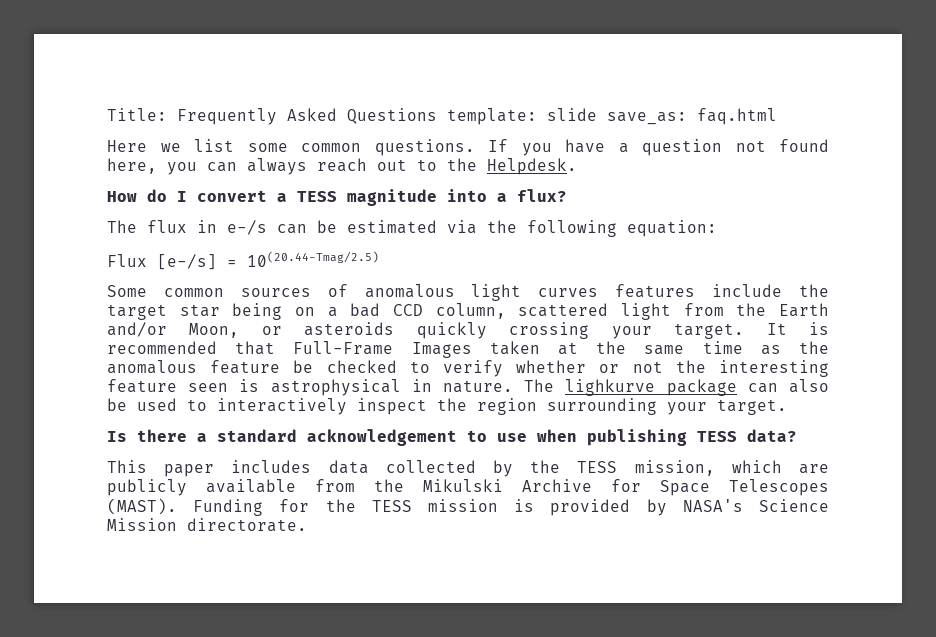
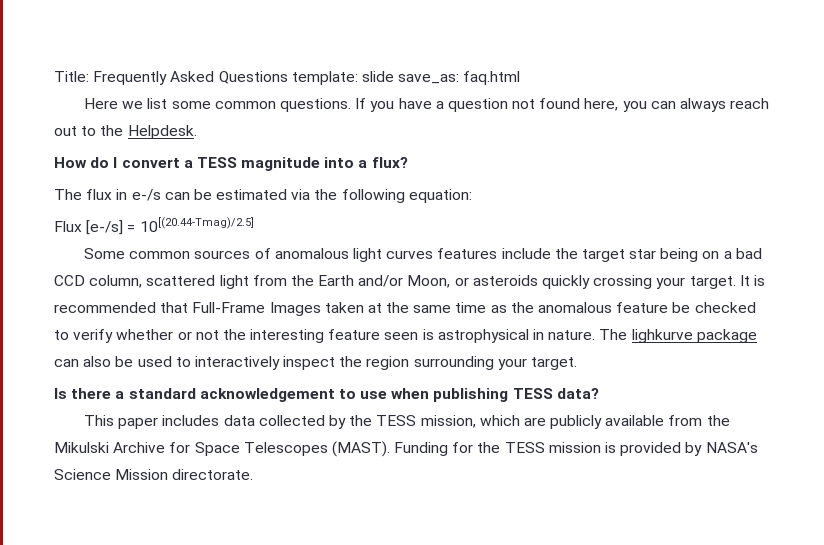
[247,251,379,267] 10(20.44-Tmag/2.5) -> [139,217,254,232] 10[(20.44-Tmag)/2.5]

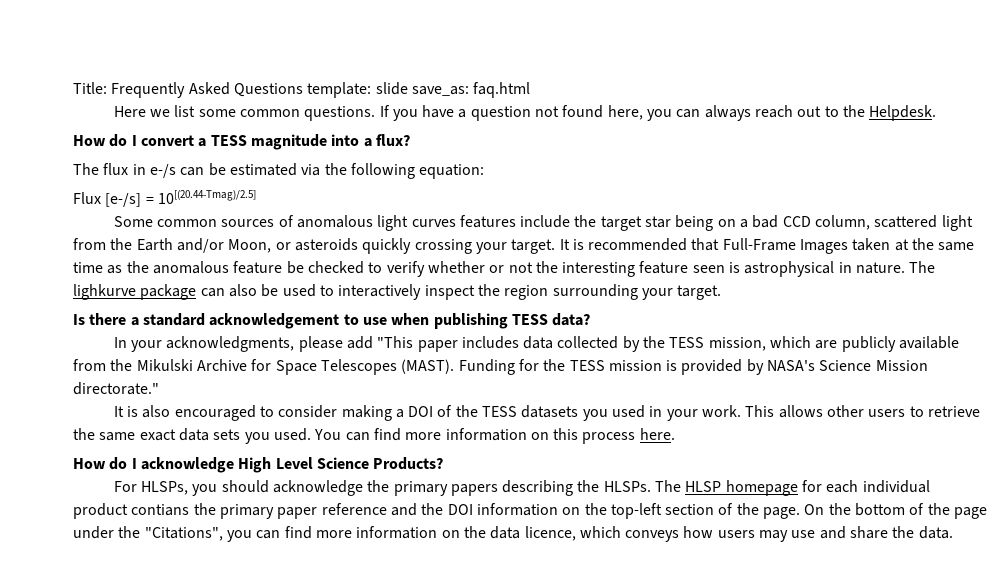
[84,415,115,426] This -> [113,336,414,352] In your acknowledgments, please add "This
[172,469,254,480] directorate. -> [73,382,159,395] [113,405,980,421] [73,428,675,444] [73,457,444,473] [113,480,930,496] [73,503,988,519] [73,526,953,542] directorate." // It is also encouraged to consider making a DOI of the TESS datasets you used in your work. This allows other users to retrieve the same exact data sets you used. You can find more information on this process here. // How do I acknowledge High Level Science Products? // For HLSPs, you should acknowledge the primary papers describing the HLSPs. The HLSP homepage for each individual product contians the primary paper reference and the DOI information on the top-left section of the page. On the bottom of the page under the "Citations", you can find more information on the data licence, which conveys how users may use and share the data.

